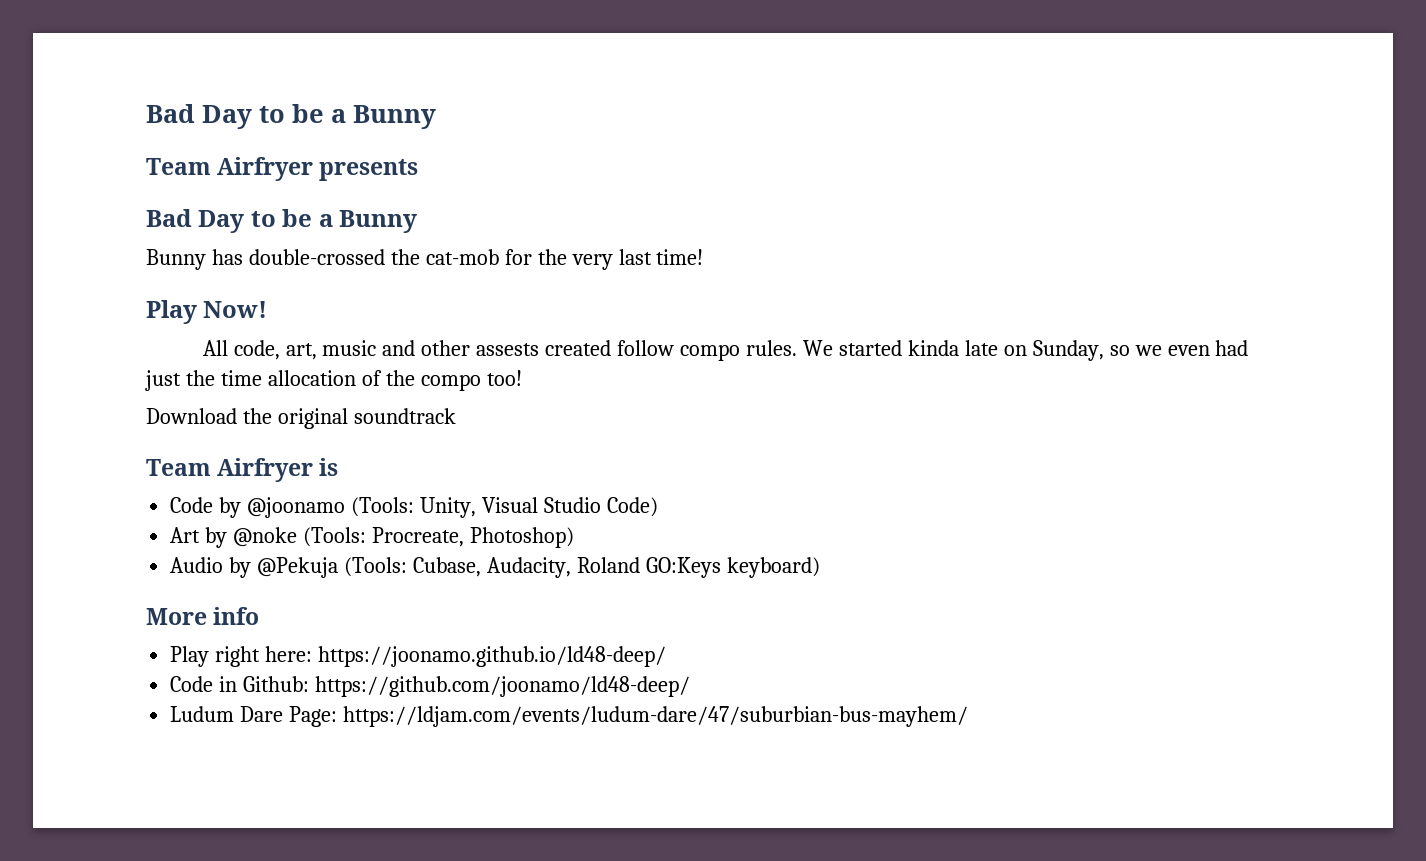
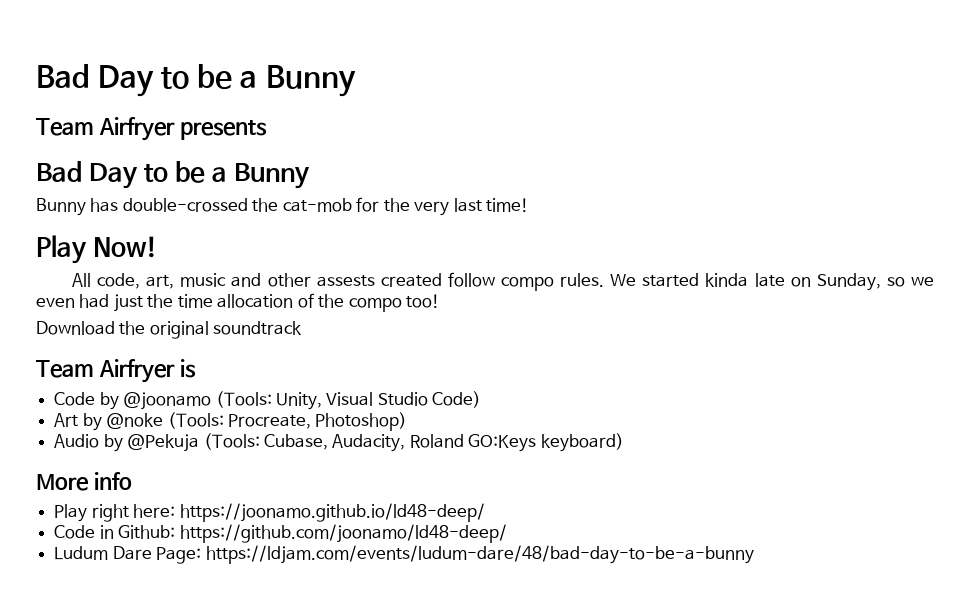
[343,706,969,727] https://ldjam.com/events/ludum-dare/47/suburbian-bus-mayhem/ -> [205,545,754,564] https://ldjam.com/events/ludum-dare/48/bad-day-to-be-a-bunny

